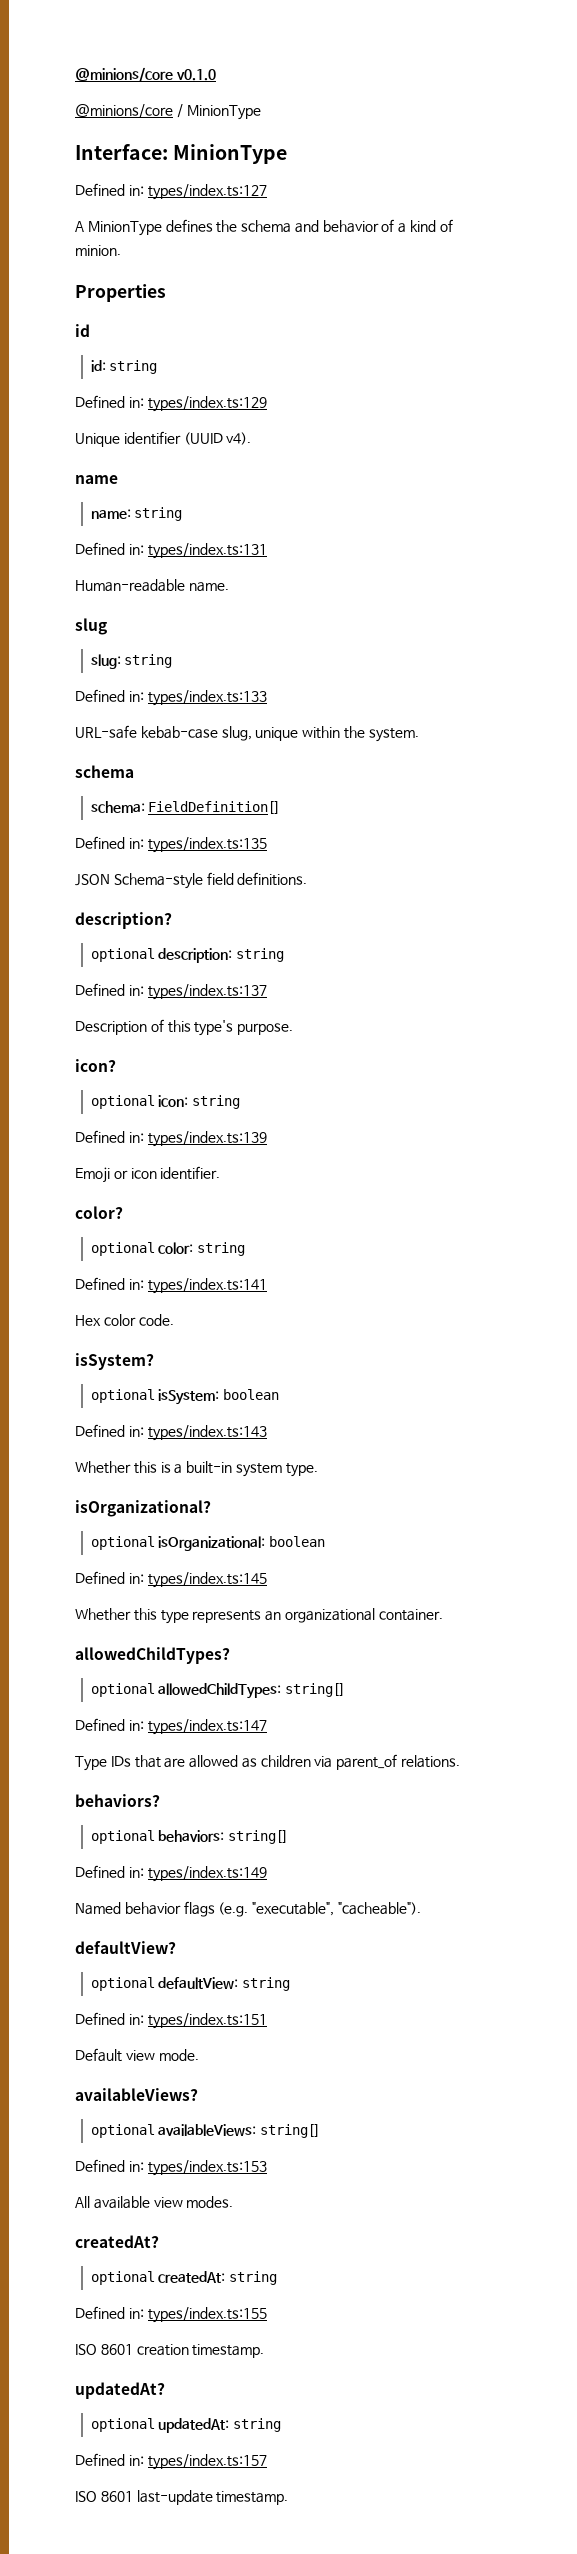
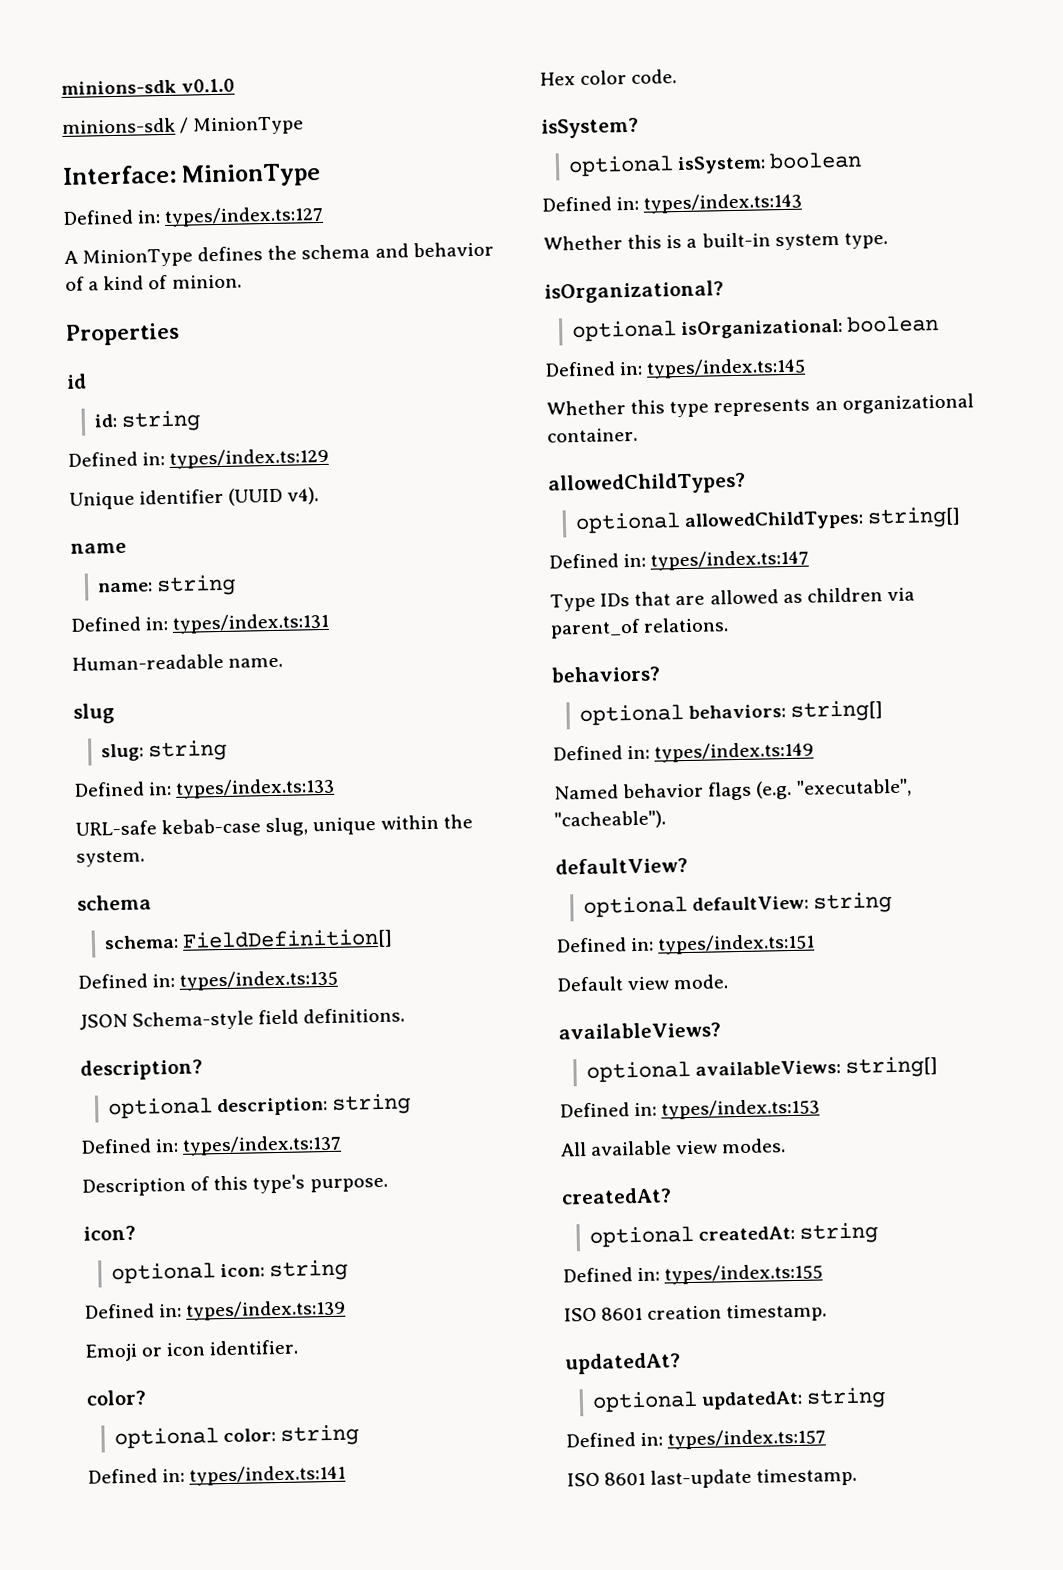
[75,67,173,82] @minions/core -> [61,79,177,95] minions-sdk
[75,104,173,118] @minions/core -> [62,117,176,134] minions-sdk

